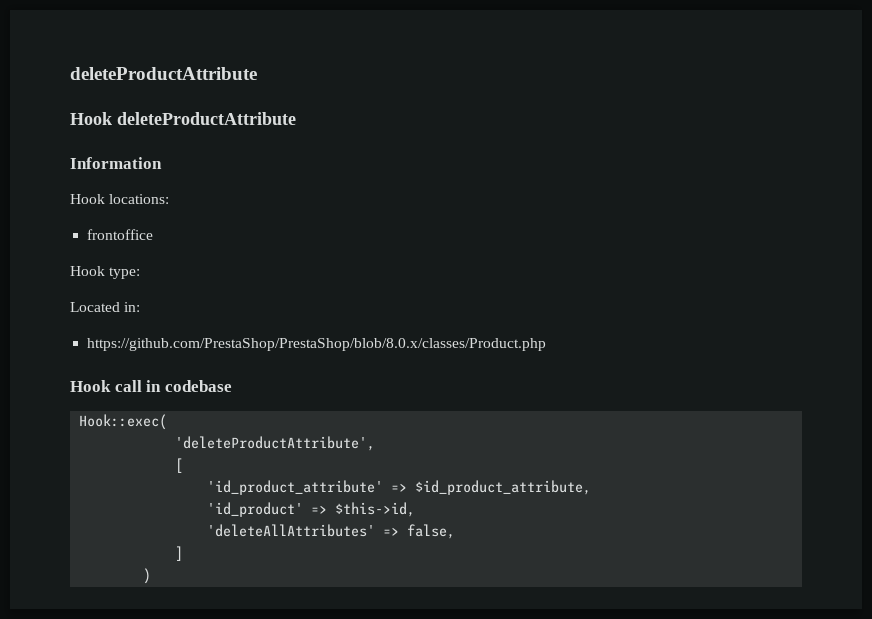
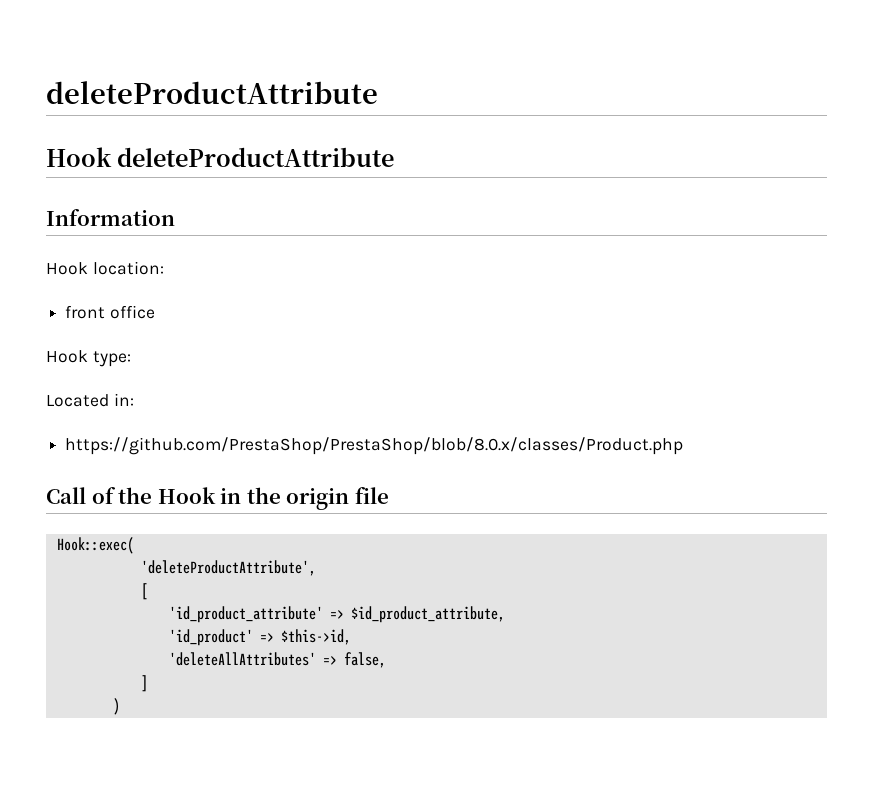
[109,194,170,204] [87,229,154,240] locations: // frontoffice -> [92,261,164,275] [65,305,155,319] location: // front office
[70,380,232,392] Hook call in codebase -> [46,487,389,510] Call of the Hook in the origin file

